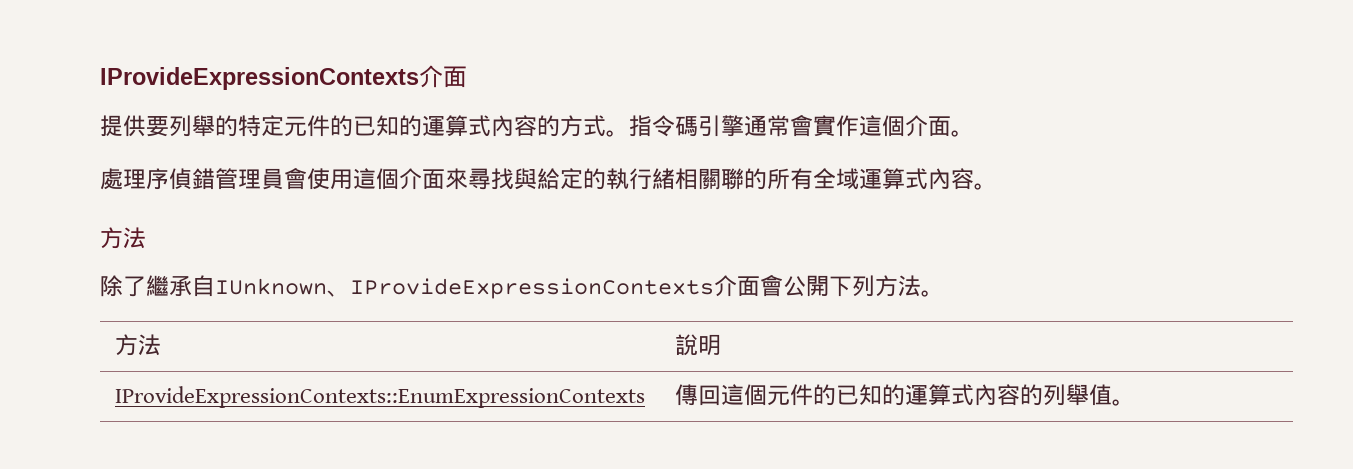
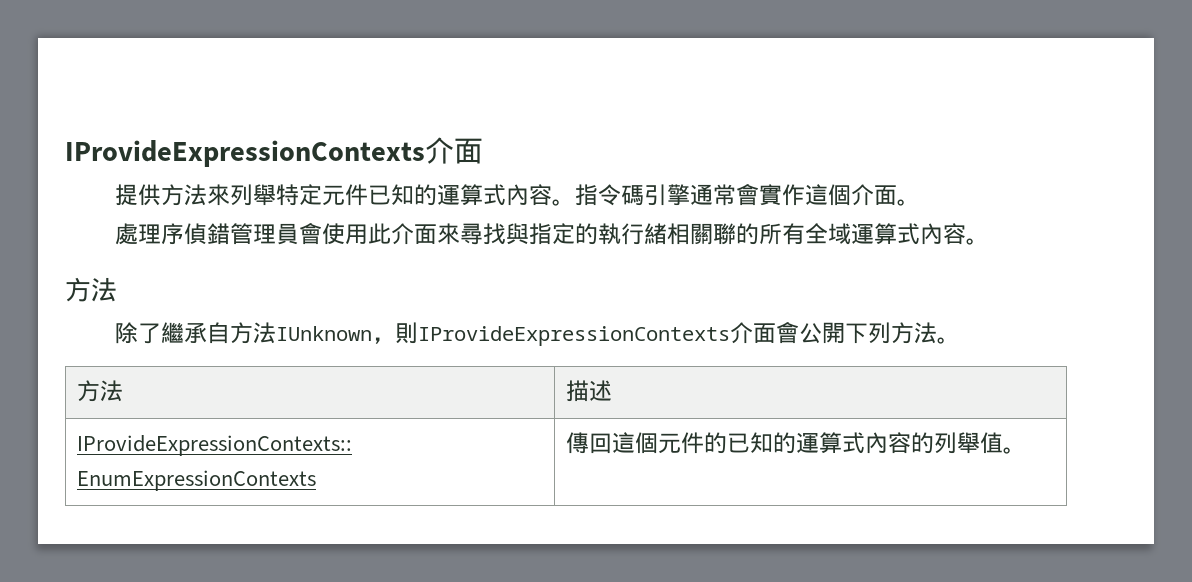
[146,115,238,137] 要列舉的 -> [160,184,276,206] 方法來列舉
[330,115,606,137] 的已知的運算式內容的方式 -> [367,184,552,206] 已知的運算式內容
[353,168,399,190] 這個 -> [367,223,391,244] 此
[537,168,560,190] 給 -> [528,223,552,245] 指
[215,278,350,297] IUnknown、 -> [229,322,418,344] 方法IUnknown，則
[674,334,721,356] 說明 -> [566,380,613,402] 描述

